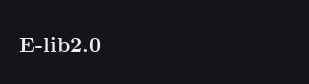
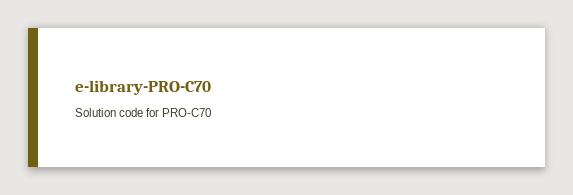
[19,37,101,52] E-lib2.0 -> [75,80,211,95] [75,108,212,117] e-library-PRO-C70 // Solution code for PRO-C70

